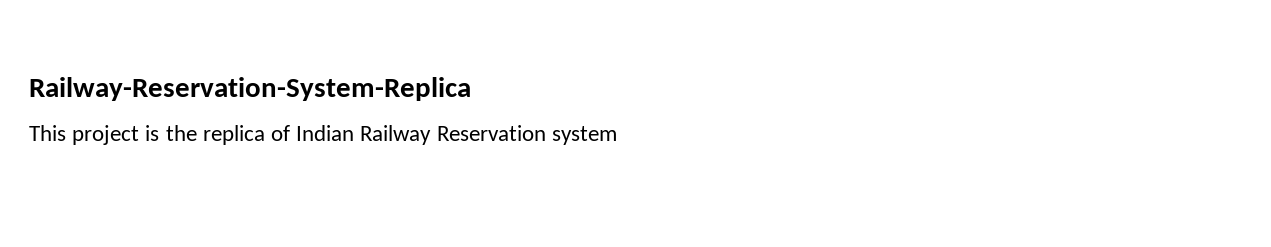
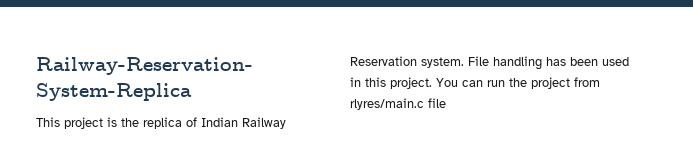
[551,126,617,145] system -> [421,56,629,70] [350,77,600,89] [350,98,446,110] system. File handling has been used in this project. You can run the project from rlyres/main.c file

